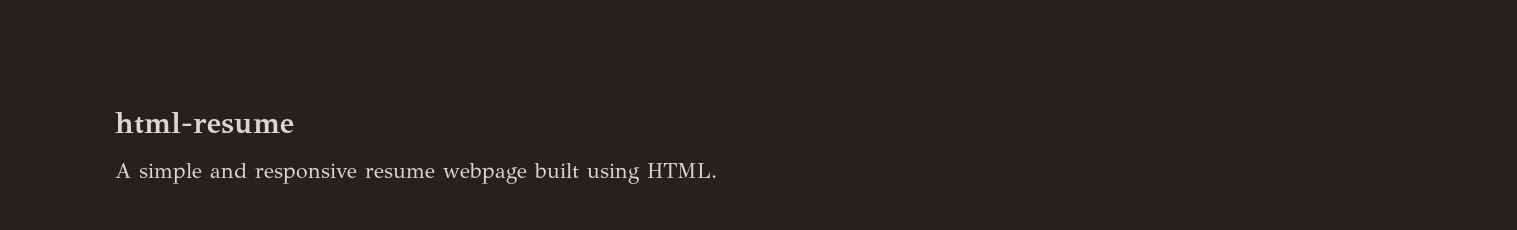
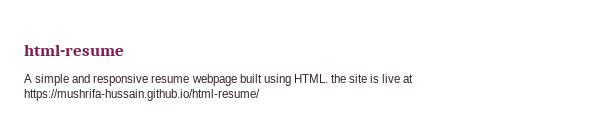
(717, 170) none -> [330,74,414,83] [24,89,260,101] the site is live at https://mushrifa-hussain.github.io/html-resume/

